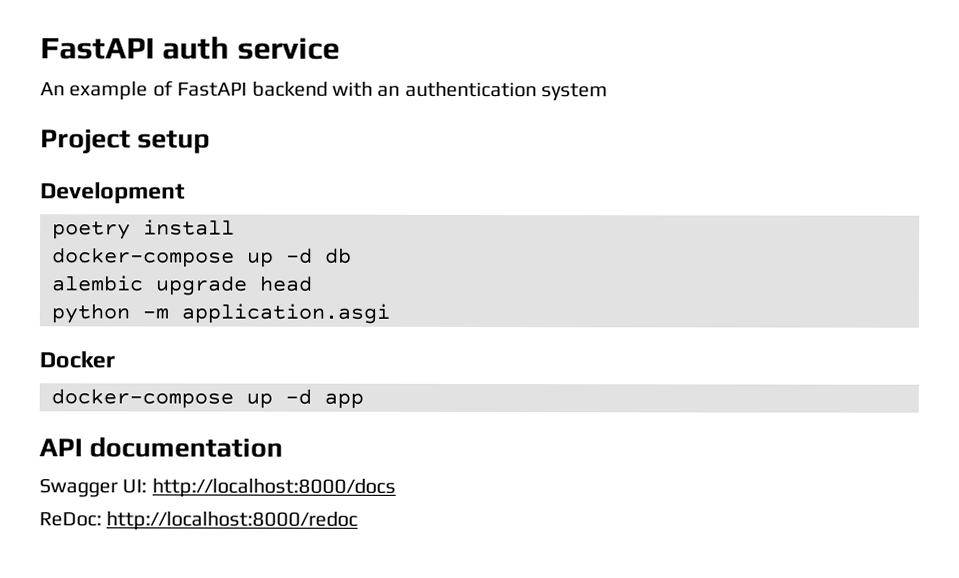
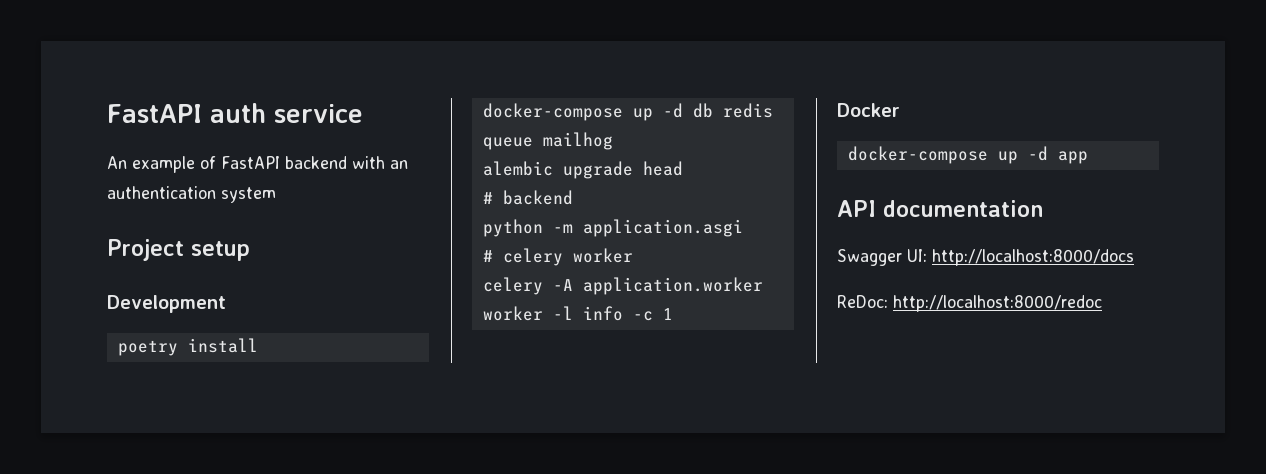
(352, 255) none -> [722,103,773,118] [482,132,613,150] redis queue mailhog
(313, 283) none -> [482,190,573,205] // # backend
(390, 313) none -> [482,248,633,266] [482,277,763,295] [482,306,673,321] // # celery worker // celery -A application.worker worker -l info -c 1

